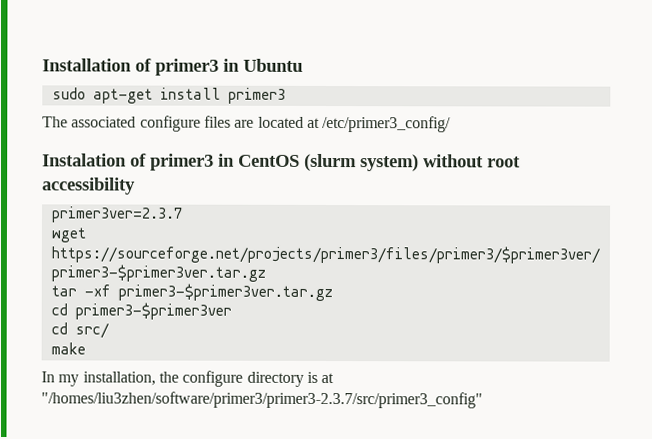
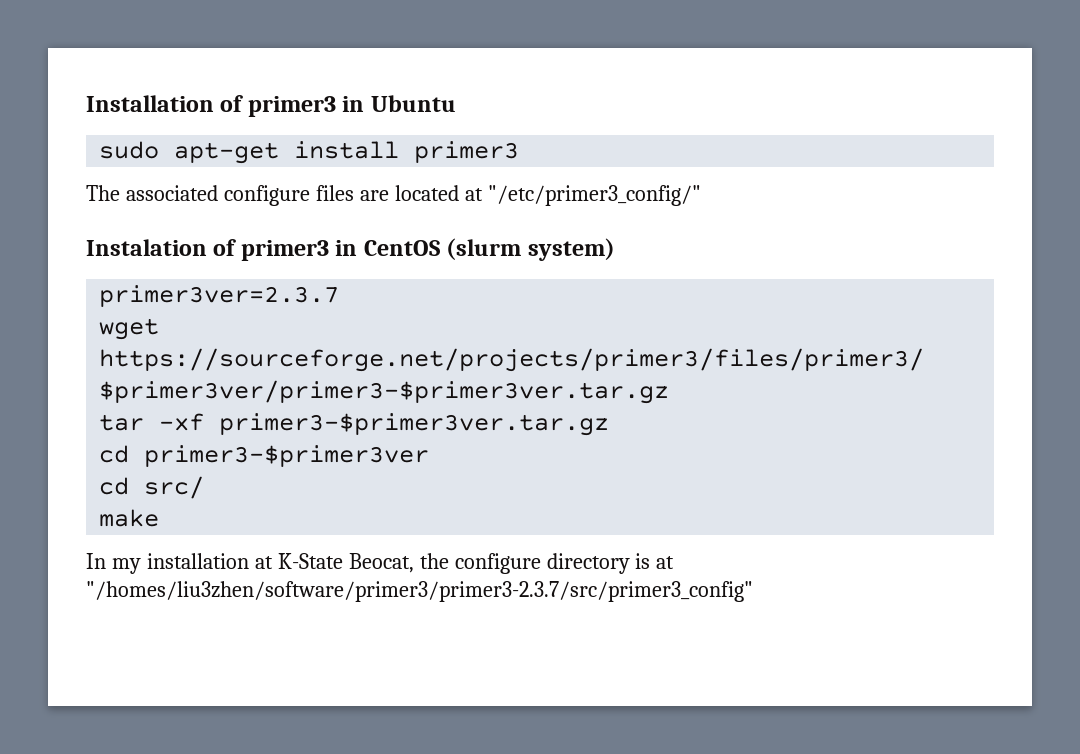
[322,115,452,133] /etc/primer3_config/ -> [487,185,701,206] "/etc/primer3_config/"
[423,154,521,168] [42,177,136,195] without root accessibility -> (615, 249) none
[82,371,156,386] installation, -> [146,553,414,573] installation at K-State Beocat,

